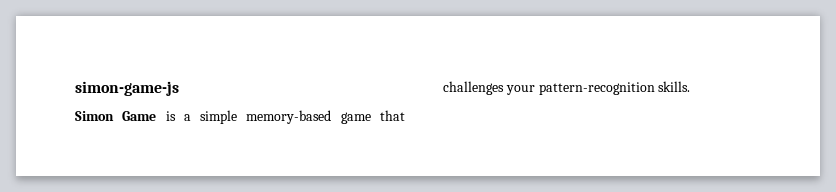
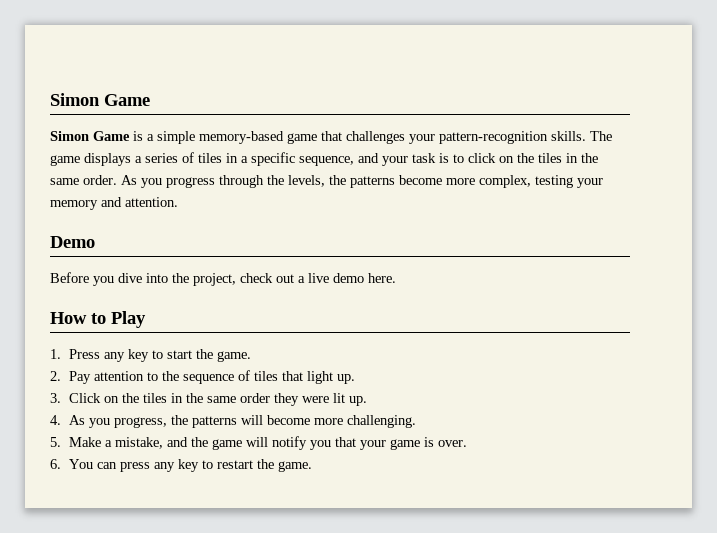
[75,81,179,96] simon-game-js -> [50,93,150,106] Simon Game
(691, 86) none -> [590,131,612,141] [50,152,598,166] [50,175,603,188] [50,197,178,210] [50,236,95,248] [50,272,396,286] [50,311,146,328] [50,349,252,362] [50,370,356,384] [50,393,368,406] [50,415,417,428] [50,436,468,450] [50,459,313,472] The game displays a series of tiles in a specific sequence, and your task is to click on the tiles in the same order. As you progress through the levels, the patterns become more complex, testing your memory and attention. // Demo // Before you dive into the project, check out a live demo here. // How to Play // 1. Press any key to start the game. // 2. Pay attention to the sequence of tiles that light up. // 3. Click on the tiles in the same order they were lit up. // 4. As you progress, the patterns will become more challenging. // 5. Make a mistake, and the game will notify you that your game is over. // 6. You can press any key to restart the game.

